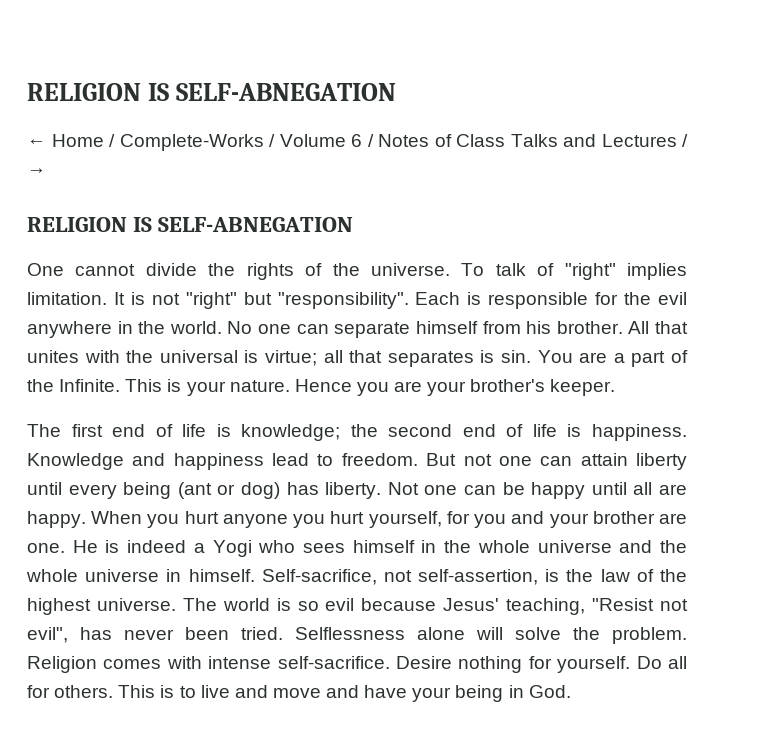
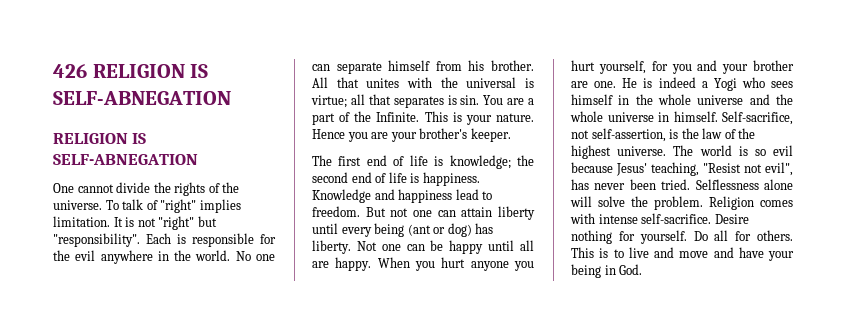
[27,83,397,101] [27,134,688,151] [27,168,46,176] RELIGION IS SELF-ABNEGATION // ← Home / Complete-Works / Volume 6 / Notes of Class Talks and Lectures / → -> [53,64,209,78] [53,91,231,105] 426 RELIGION IS SELF-ABNEGATION

